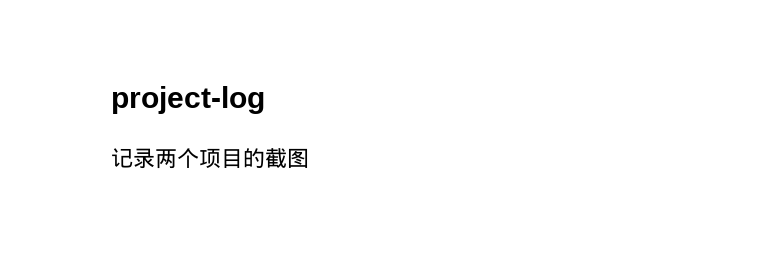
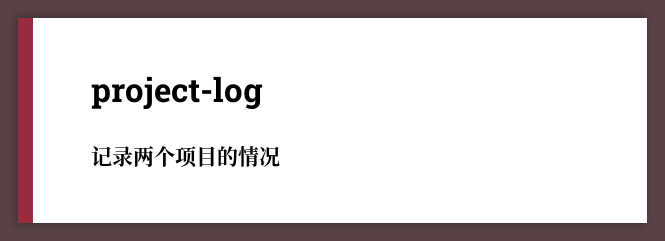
[265,148,309,168] 截图 -> [238,146,280,167] 情况

